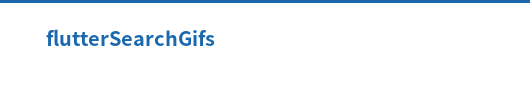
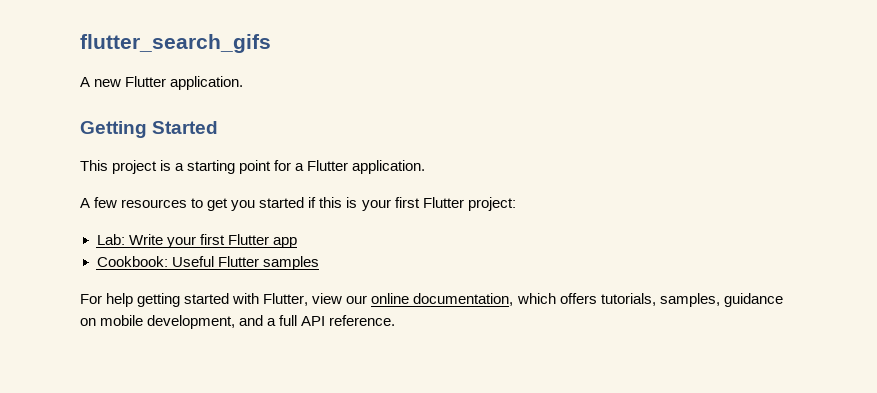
[46,29,215,46] flutterSearchGifs -> [80,34,271,53] [80,76,244,90] [80,121,219,138] [80,160,426,174] [80,197,516,211] [96,234,297,248] [96,256,319,270] [80,293,783,307] [80,315,396,329] flutter_search_gifs // A new Flutter application. // Getting Started // This project is a starting point for a Flutter application. // A few resources to get you started if this is your first Flutter project: // Lab: Write your first Flutter app // Cookbook: Useful Flutter samples // For help getting started with Flutter, view our online documentation, which offers tutorials, samples, guidance on mobile development, and a full API reference.

